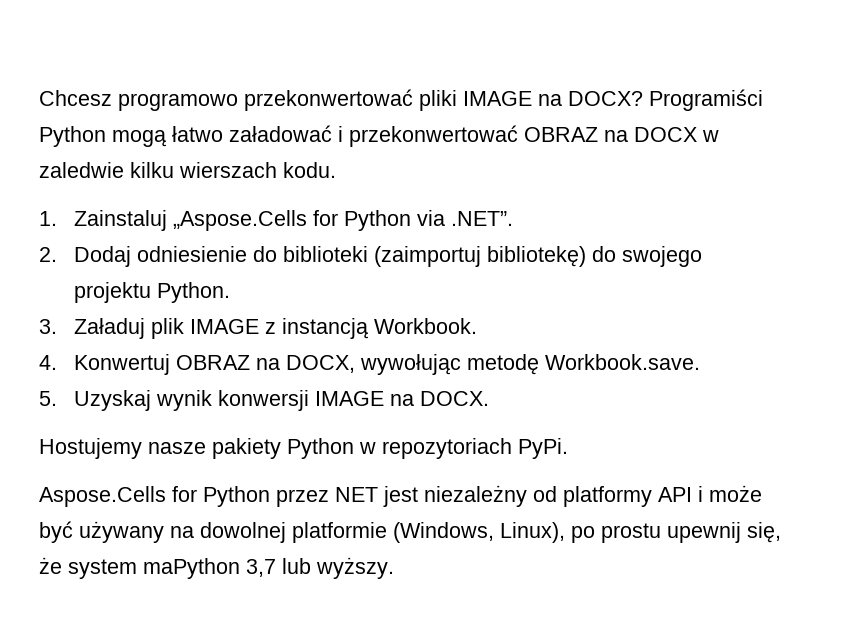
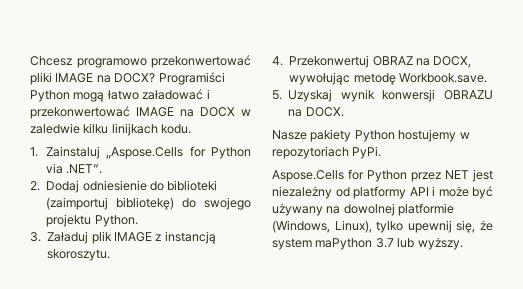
[524,127,598,142] OBRAZ -> [136,107,174,117] IMAGE
[179,162,277,178] wierszach -> [111,123,158,136] linijkach
[374,318,478,334] Workbook. -> [47,249,111,261] skoroszytu.
[74,354,171,375] Konwertuj -> [289,55,370,68] Przekonwertuj
[315,391,385,406] IMAGE -> [444,90,493,100] OBRAZU
[39,438,206,459] Hostujemy nasze -> [272,130,307,140] Nasze
(354, 448) none -> [398,129,457,142] hostujemy
[571,523,661,543] po prostu -> [376,221,404,233] tylko
[246,559,276,577] 3,7 -> [375,238,394,248] 3.7

